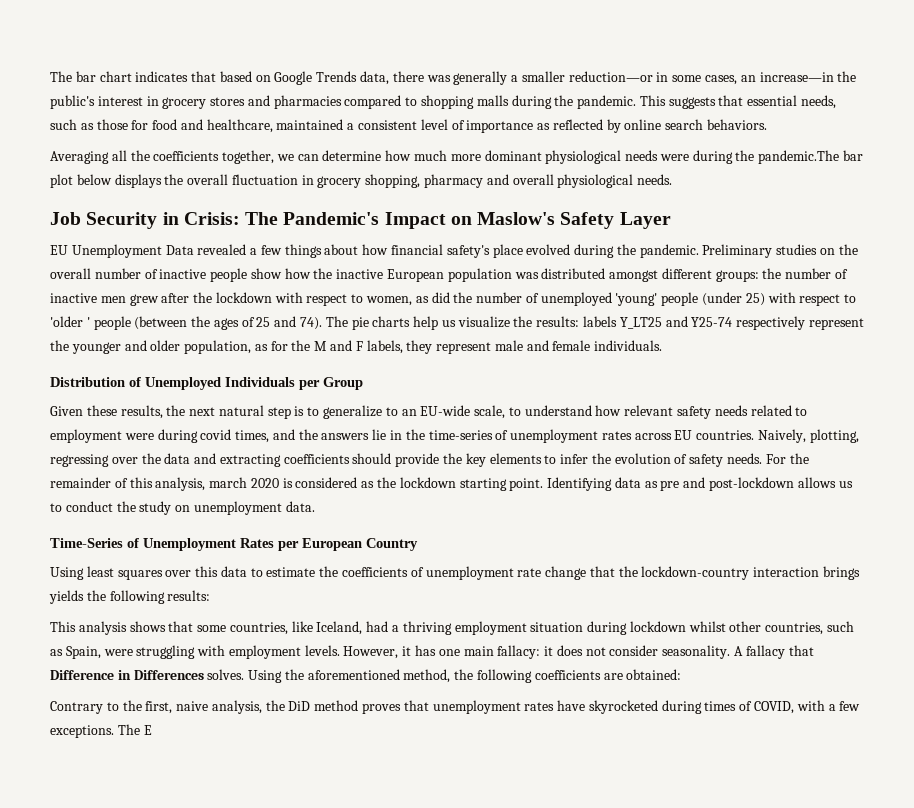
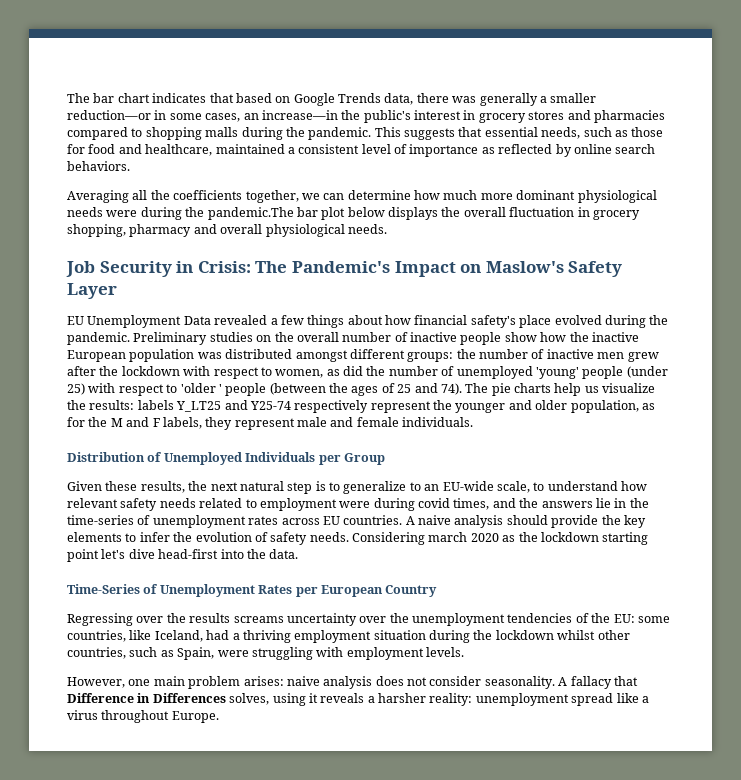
[758,429,859,443] [50,453,350,467] Naively, plotting, regressing over the data and extracting coefficients -> [405,515,504,528] A naive analysis
[765,453,809,464] [50,477,853,491] [50,501,282,515] For the remainder of this analysis, march 2020 is considered as the lockdown starting point. Identifying data as pre and post-lockdown allows us to conduct the study on unemployment -> [352,532,649,545] [67,549,266,562] Considering march 2020 as the lockdown starting point let's dive head-first into the
[50,566,861,580] [49,590,211,604] [50,621,194,635] Using least squares over this data to estimate the coefficients of unemployment rate change that the lockdown-country interaction brings yields the following results: // This analysis shows that -> [67,613,635,626] Regressing over the results screams uncertainty over the unemployment tendencies of the EU:
(628, 628) none -> [473,630,493,640] the
[343,645,554,659] However, it has one main fallacy: it -> [67,676,373,689] // However, one main problem arises: naive analysis
[207,669,682,683] [50,700,861,714] [50,724,152,738] solves. Using the aforementioned method, the following coefficients are obtained: // Contrary to the first, naive analysis, the DiD method proves that unemployment rates have skyrocketed during times of COVID, with a few exceptions. The E -> [229,693,649,706] [67,710,219,723] solves, using it reveals a harsher reality: unemployment spread like a virus throughout Europe.

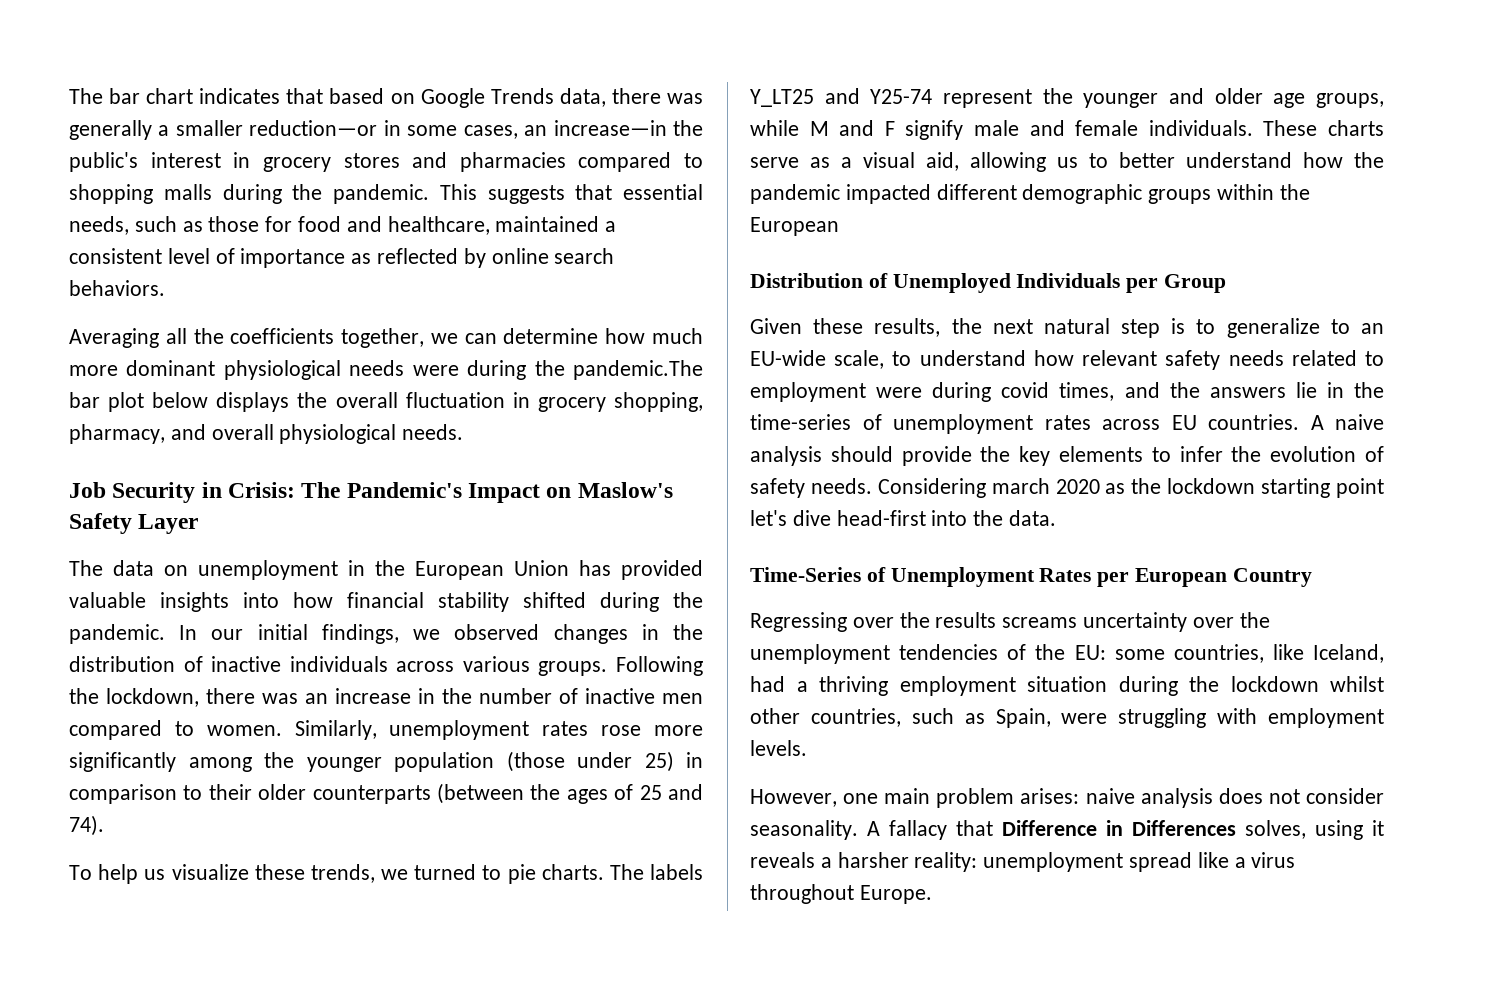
[129,224,192,237] pharmacy -> [69,424,165,444] pharmacy,
[67,315,669,328] [67,332,639,345] [67,349,454,362] EU Unemployment Data revealed a few things about how financial safety's place evolved during the pandemic. Preliminary studies on the overall number of inactive people show how the inactive European population was distributed amongst different groups: -> [69,560,703,580] [69,592,703,612] [69,624,703,644] [69,656,703,676] [69,688,435,707] The data on unemployment in the European Union has provided valuable insights into how financial stability shifted during the pandemic. In our initial findings, we observed changes in the distribution of inactive individuals across various groups. Following the lockdown, there was an increase in
[627,352,659,362] [67,366,668,379] [67,383,267,396] grew after the lockdown with respect to women, as did the number of unemployed 'young' people (under 25) with respect to 'older ' people -> [69,720,703,740] [69,751,703,772] [69,784,431,804] compared to women. Similarly, unemployment rates rose more significantly among the younger population (those under 25) in comparison to their older counterparts
[465,383,656,396] [67,400,135,410] The pie charts help us visualize the results: -> [69,864,644,884] // To help us visualize these trends, we turned to pie charts. The
[294,400,369,413] respectively -> (933, 96) none
[570,400,655,413] [67,417,474,430] population, as for the M and F labels, they represent male and female individuals. -> [1273,93,1384,108] [750,120,1384,140] [750,152,1384,172] [750,184,1310,204] [750,217,839,236] age groups, while M and F signify male and female individuals. These charts serve as a visual aid, allowing us to better understand how the pandemic impacted different demographic groups within the European

